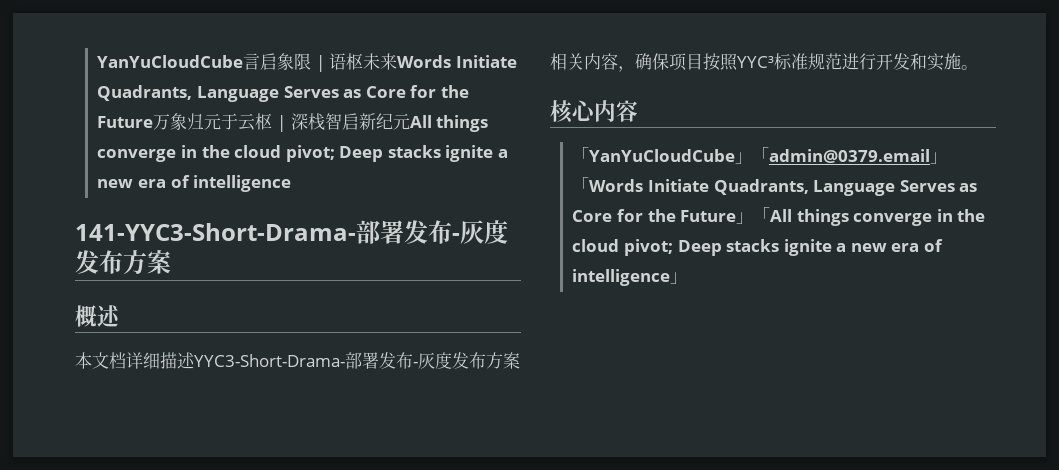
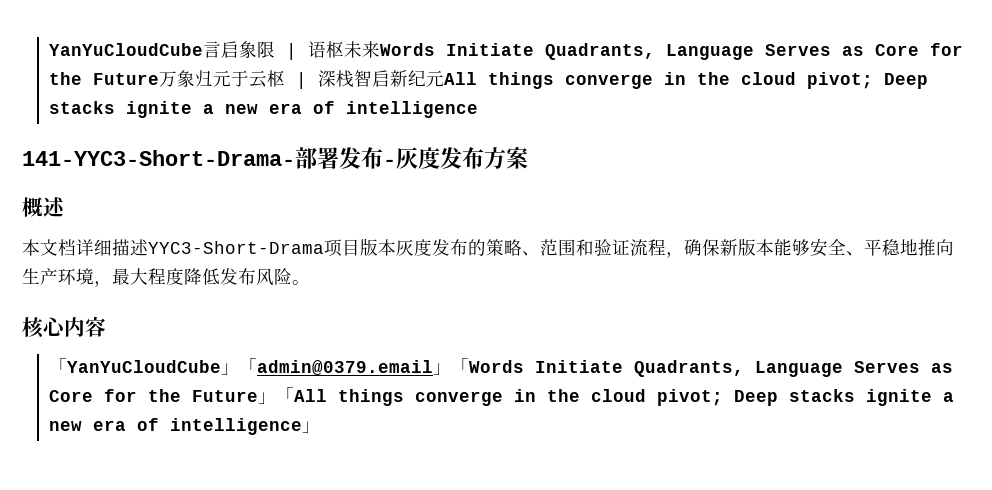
[194,352,520,369] [550,53,961,72] YYC3-Short-Drama-部署发布-灰度发布方案相关内容，确保项目按照YYC³标准规范进行开发和实施 -> [148,238,954,258] [22,268,292,287] YYC3-Short-Drama项目版本灰度发布的策略、范围和验证流程，确保新版本能够安全、平稳地推向生产环境，最大程度降低发布风险

